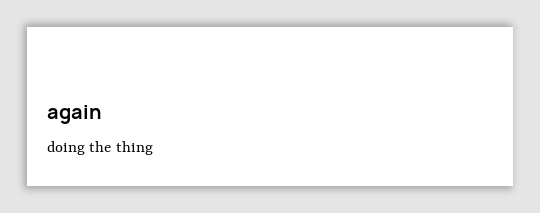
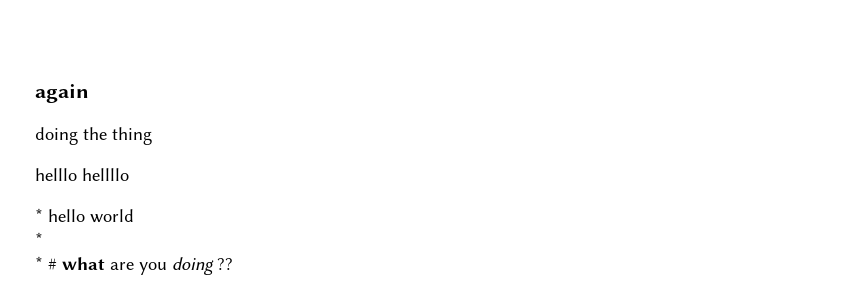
(153, 148) none -> [35,168,129,181] [35,208,134,223] [35,232,43,246] [35,256,233,275] // helllo hellllo // * hello world // * // * # what are you doing ??

